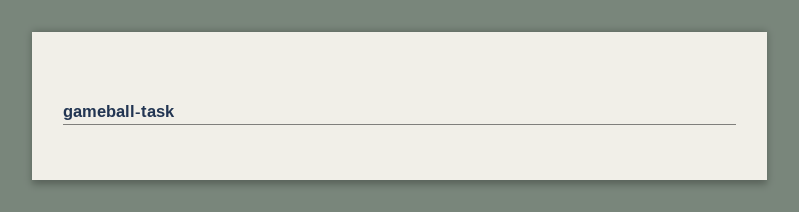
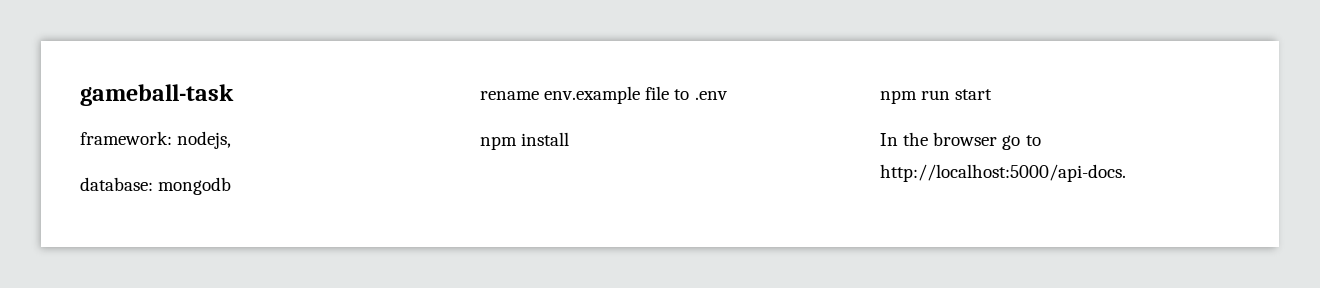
(175, 112) none -> [80,131,232,149] [80,177,232,195] [480,86,728,104] [480,132,570,150] [880,89,993,104] [880,132,1041,150] [880,164,1126,182] // framework: nodejs, // database: mongodb // rename env.example file to .env // npm install // npm run start // In the browser go to http://localhost:5000/api-docs.

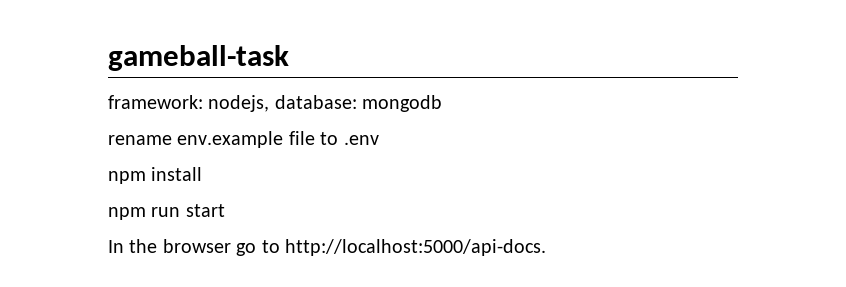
(232, 140) // -> (270, 103) none

